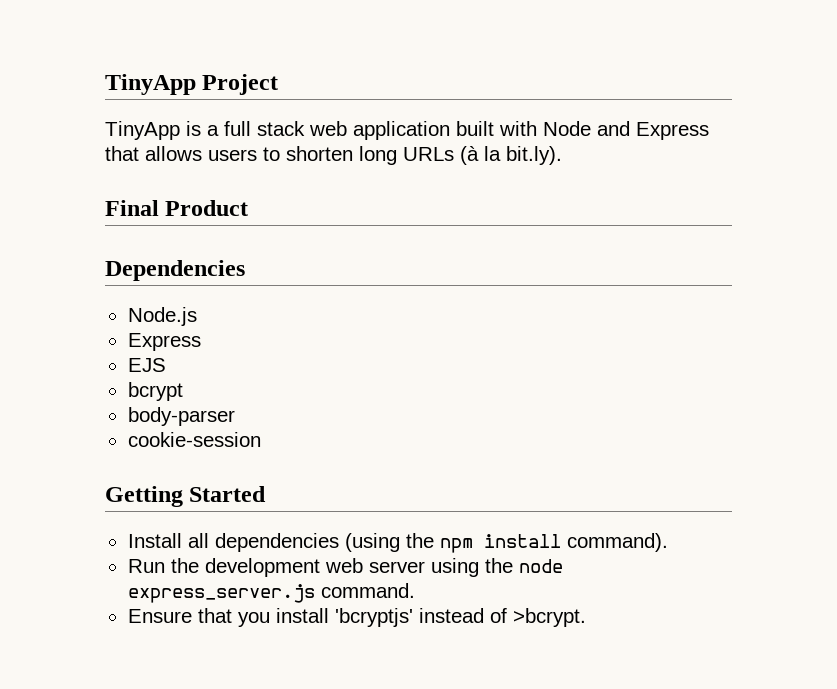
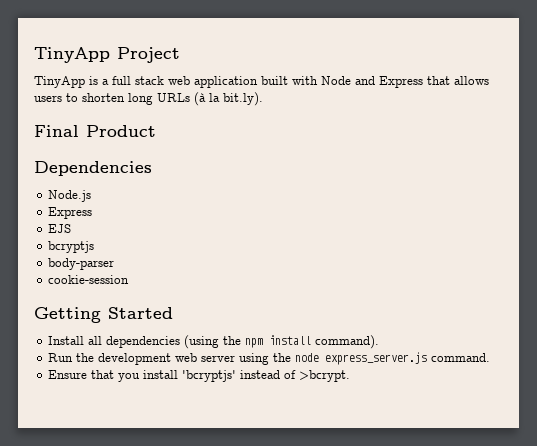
[127,382,183,401] bcrypt -> [48,241,95,253] bcryptjs

